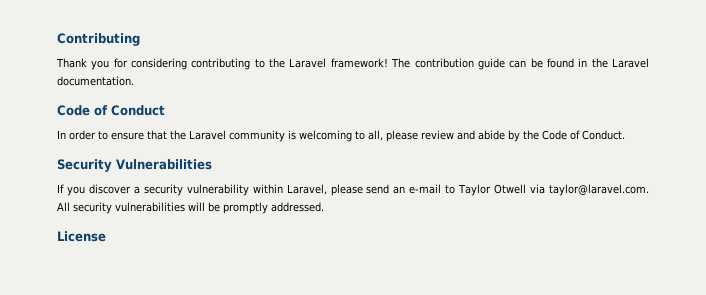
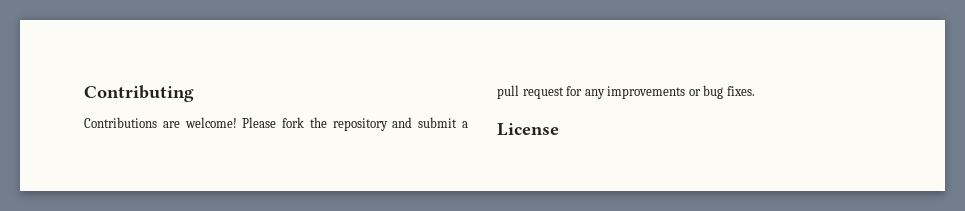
[56,58,650,70] [57,76,134,86] [57,105,165,116] [57,130,625,142] [57,159,212,172] [57,184,649,196] [57,202,324,214] Thank you for considering contributing to the Laravel framework! The contribution guide can be found in the Laravel documentation. // Code of Conduct // In order to ensure that the Laravel community is welcoming to all, please review and abide by the Code of Conduct. // Security Vulnerabilities // If you discover a security vulnerability within Laravel, please send an e-mail to Taylor Otwell via taylor@laravel.com. All security vulnerabilities will be promptly addressed. -> [84,117,468,131] [497,85,755,99] Contributions are welcome! Please fork the repository and submit a pull request for any improvements or bug fixes.

